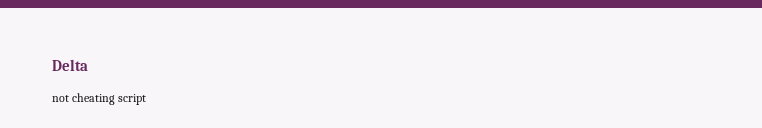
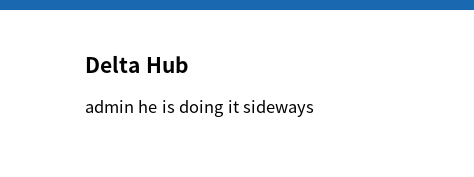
[52,93,147,105] // not cheating script -> [145,56,189,73] [85,100,315,117] Hub // admin he is doing it sideways

